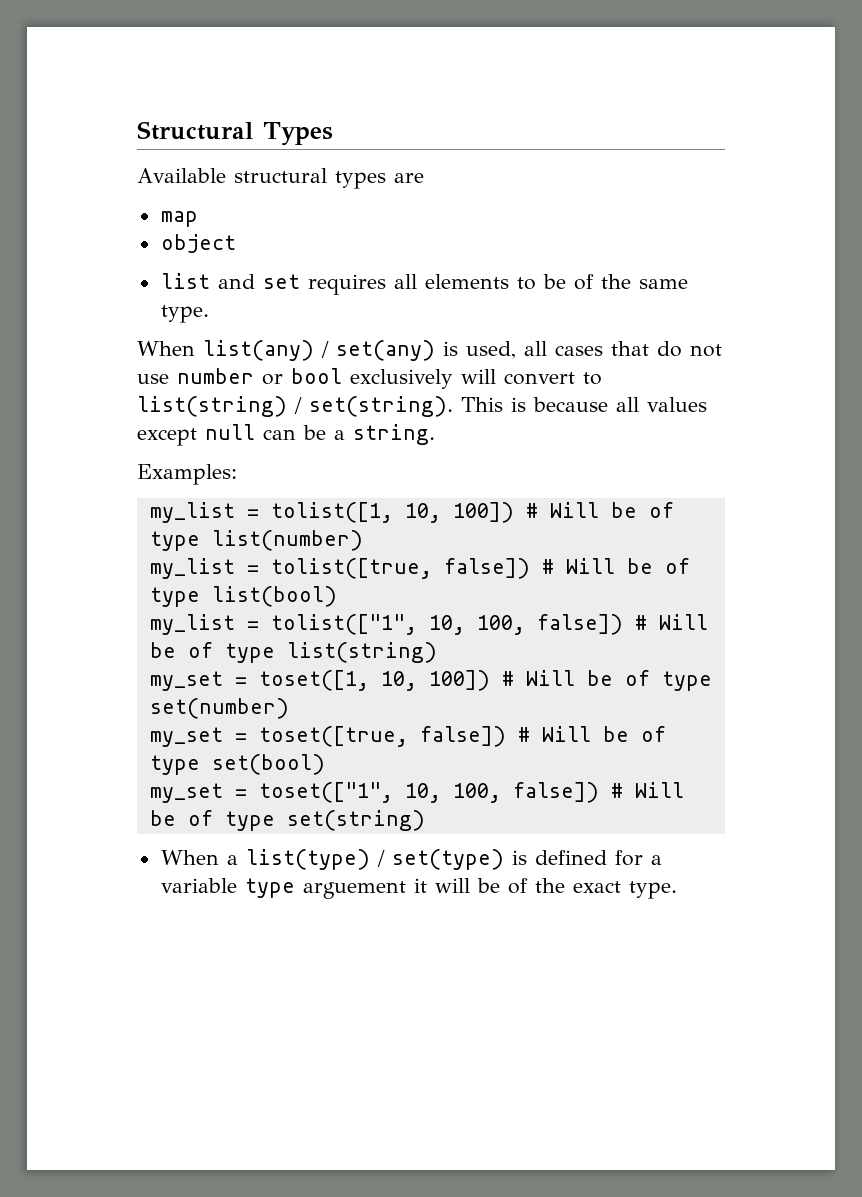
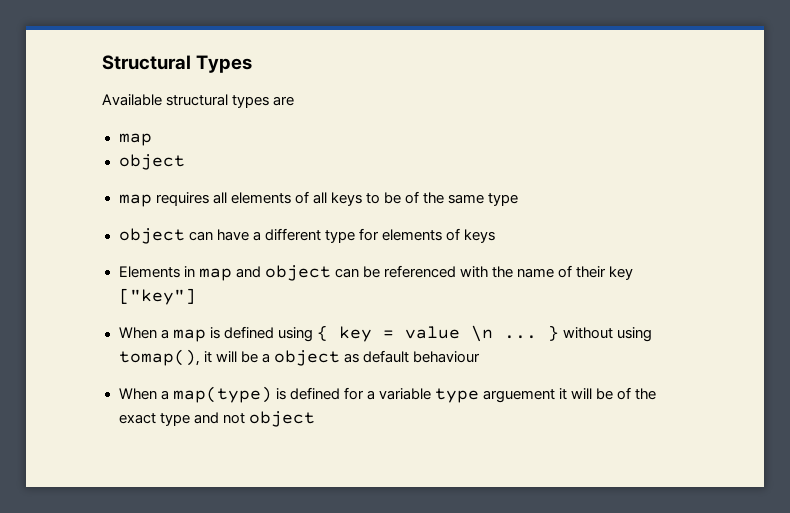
[160,273,509,295] list and set requires all elements -> [118,191,362,207] map requires all elements of all keys
[160,305,209,323] [137,340,722,361] [137,368,602,389] [137,396,707,417] [137,424,435,446] [137,464,237,485] [149,502,674,523] [149,530,363,551] [149,558,690,579] [149,586,337,607] [149,614,708,635] [149,642,437,663] [149,670,712,691] [149,698,289,719] [149,726,666,747] [149,754,325,775] [149,782,684,803] [149,810,425,831] [160,849,504,870] type. // When list(any) / set(any) is used, all cases that do not use number or bool exclusively will convert to list(string) / set(string). This is because all values except null can be a string. // Examples: // my_list = tolist([1, 10, 100]) # Will be of type list(number) // my_list = tolist([true, false]) # Will be of type list(bool) // my_list = tolist(["1", 10, 100, false]) # Will be of type list(string) // my_set = toset([1, 10, 100]) # Will be of type set(number) // my_set = toset([true, false]) # Will be of type set(bool) // my_set = toset(["1", 10, 100, false]) # Will be of type set(string) // When a list(type) / set(type) -> [488,193,519,206] [118,228,495,244] [118,265,634,281] [118,288,196,305] [118,325,652,342] [118,349,480,366] [118,386,272,403] type // object can have a different type for elements of keys // Elements in map and object can be referenced with the name of their key ["key"] // When a map is defined using { key = value \n ... } without using tomap(), it will be a object as default behaviour // When a map(type)
[628,881,677,899] type. -> [159,411,315,427] type and not object

